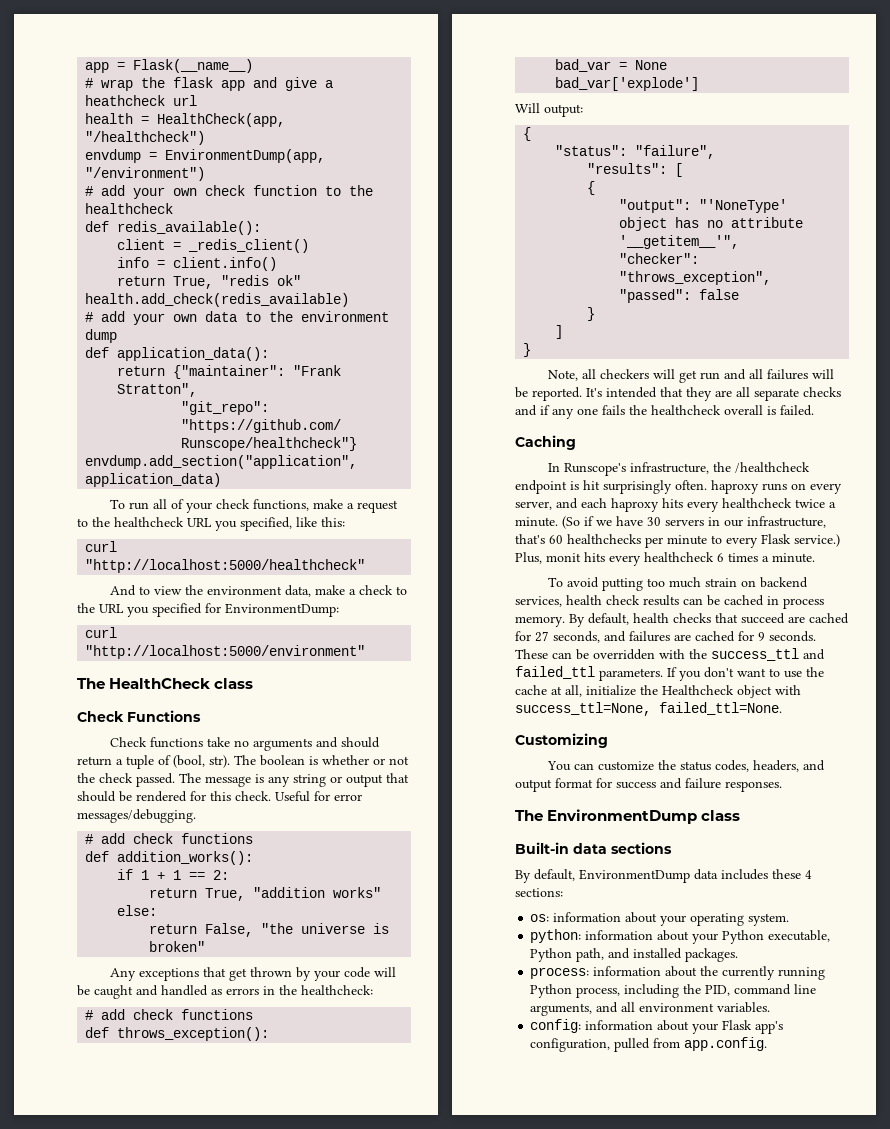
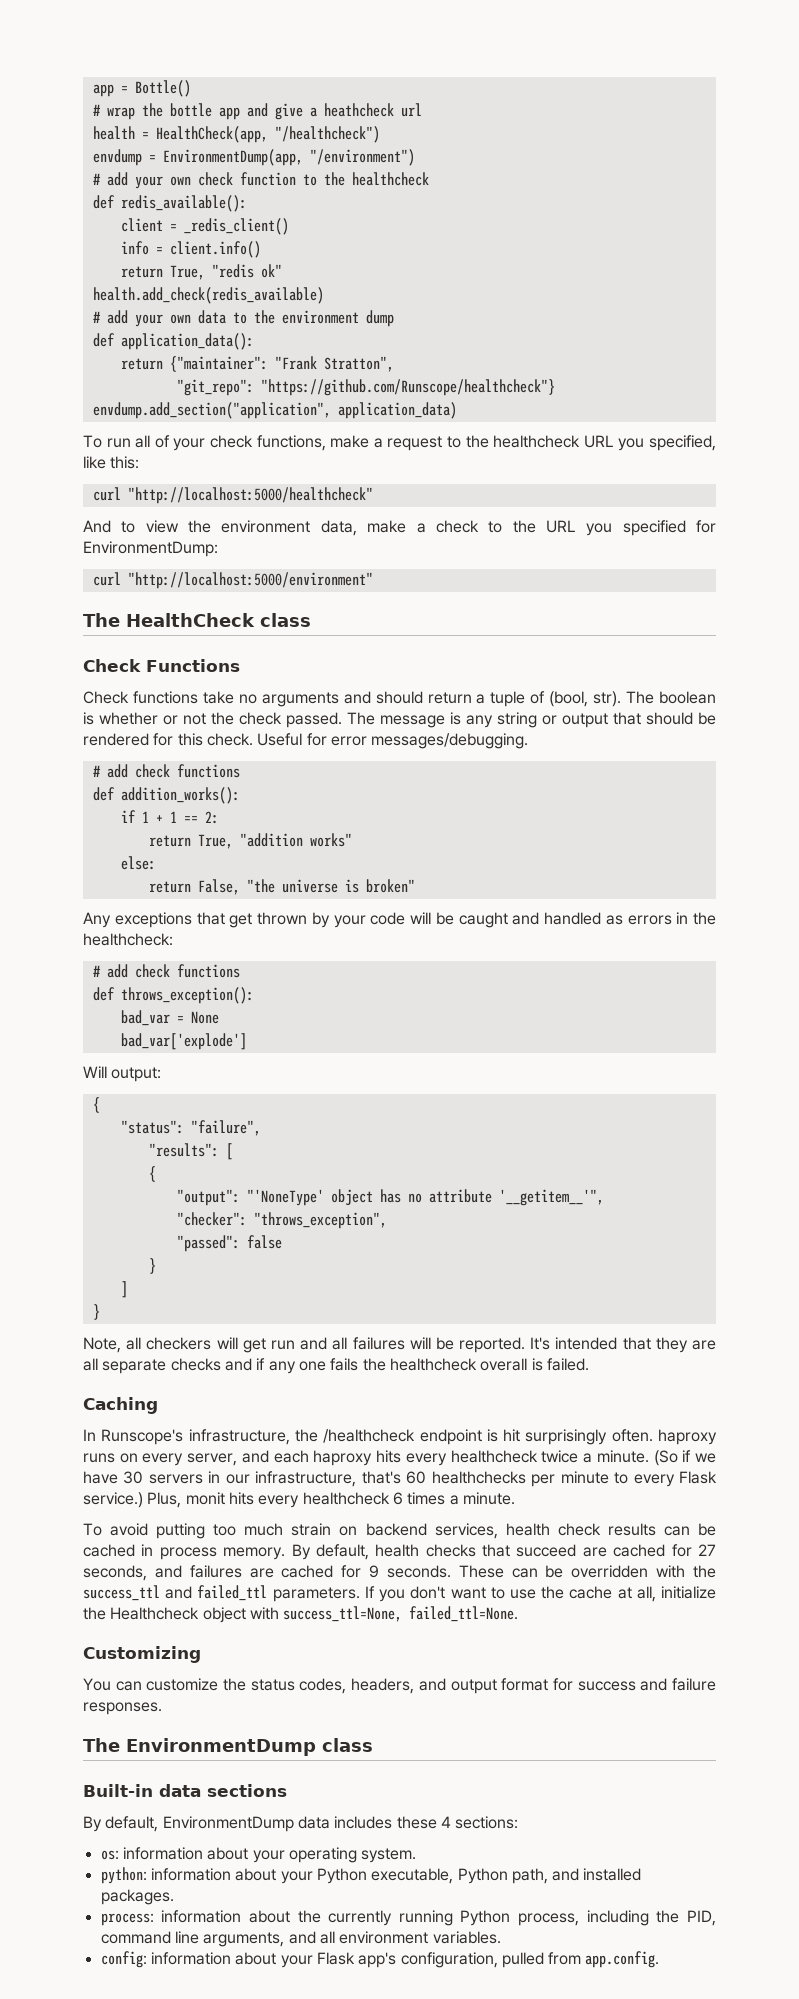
[133,59,254,73] Flask(__name__) -> [134,80,191,97] Bottle()
[173,77,214,88] flask -> [169,103,212,117] bottle

